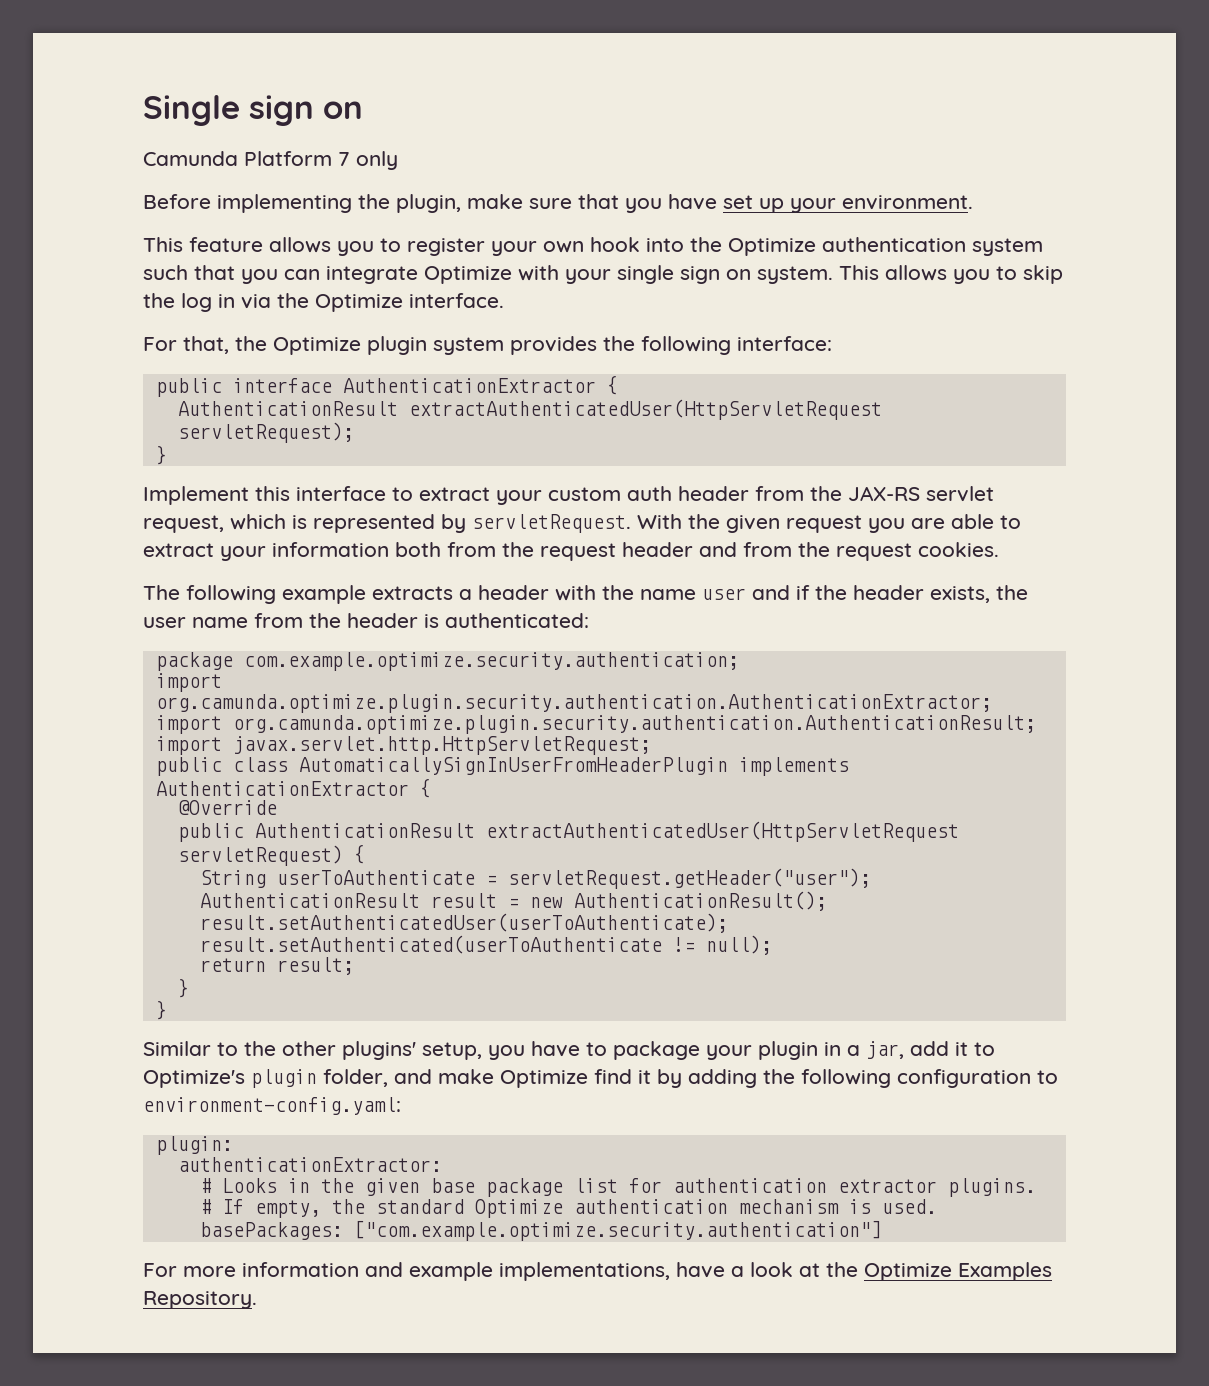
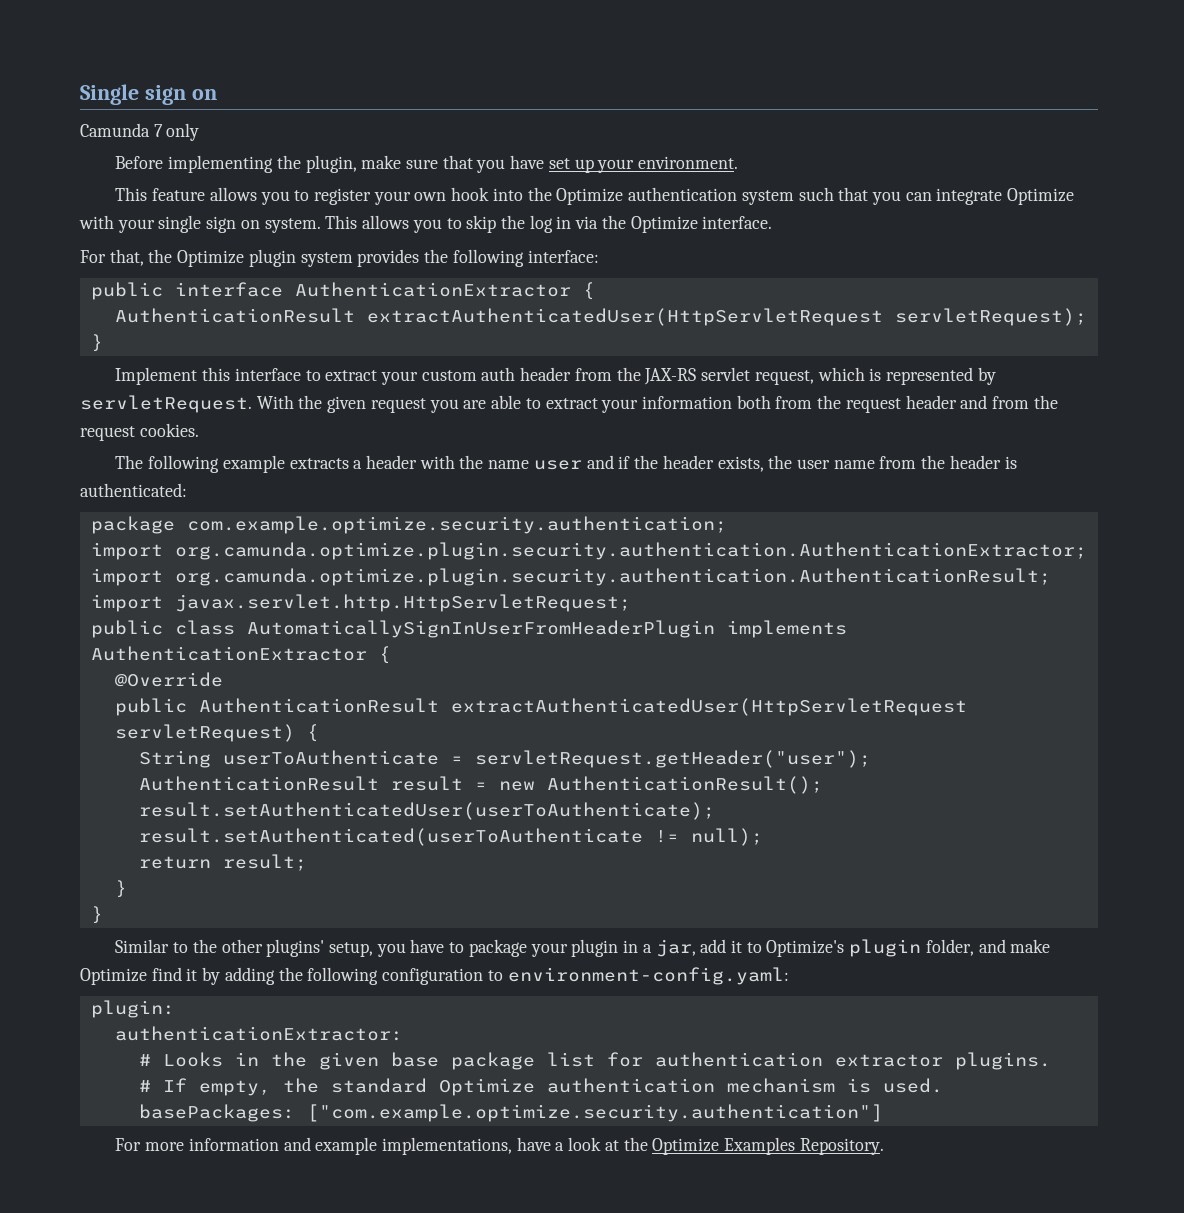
[244,151,332,166] Platform -> (150, 130) none

